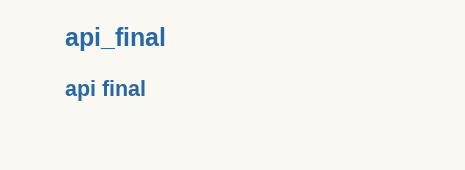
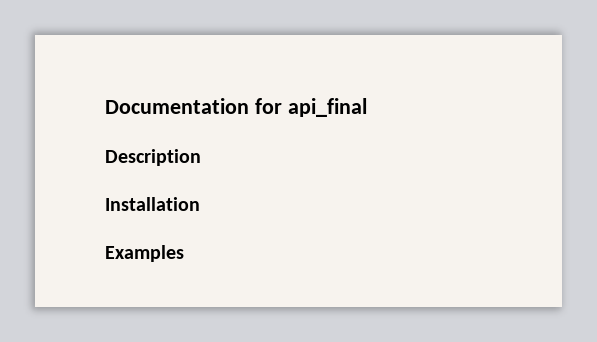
(65, 39) none -> [105,98,282,114] Documentation for
[65,80,146,101] api final -> [105,149,201,166] [105,197,200,211] [105,245,184,262] Description // Installation // Examples

